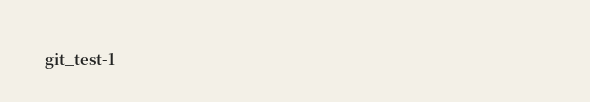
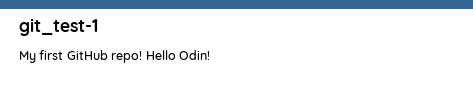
(115, 61) none -> [19,50,210,63] // My first GitHub repo! Hello Odin!

